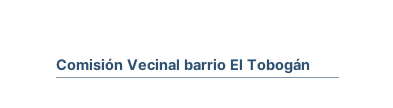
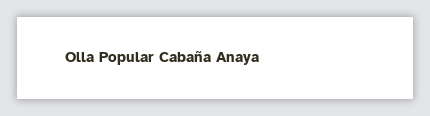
[56,58,311,74] Comisión Vecinal barrio El Tobogán -> [65,51,259,65] Olla Popular Cabaña Anaya

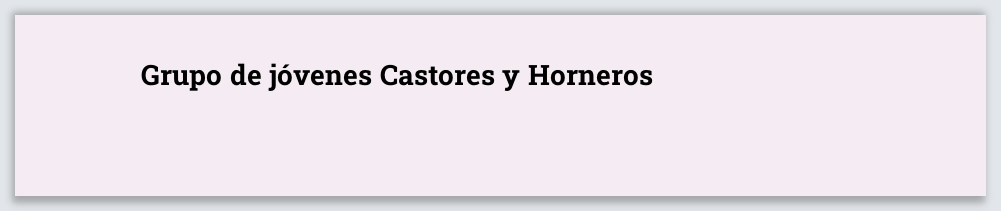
[65,51,259,65] Olla Popular Cabaña Anaya -> [141,63,653,91] Grupo de jóvenes Castores y Horneros

